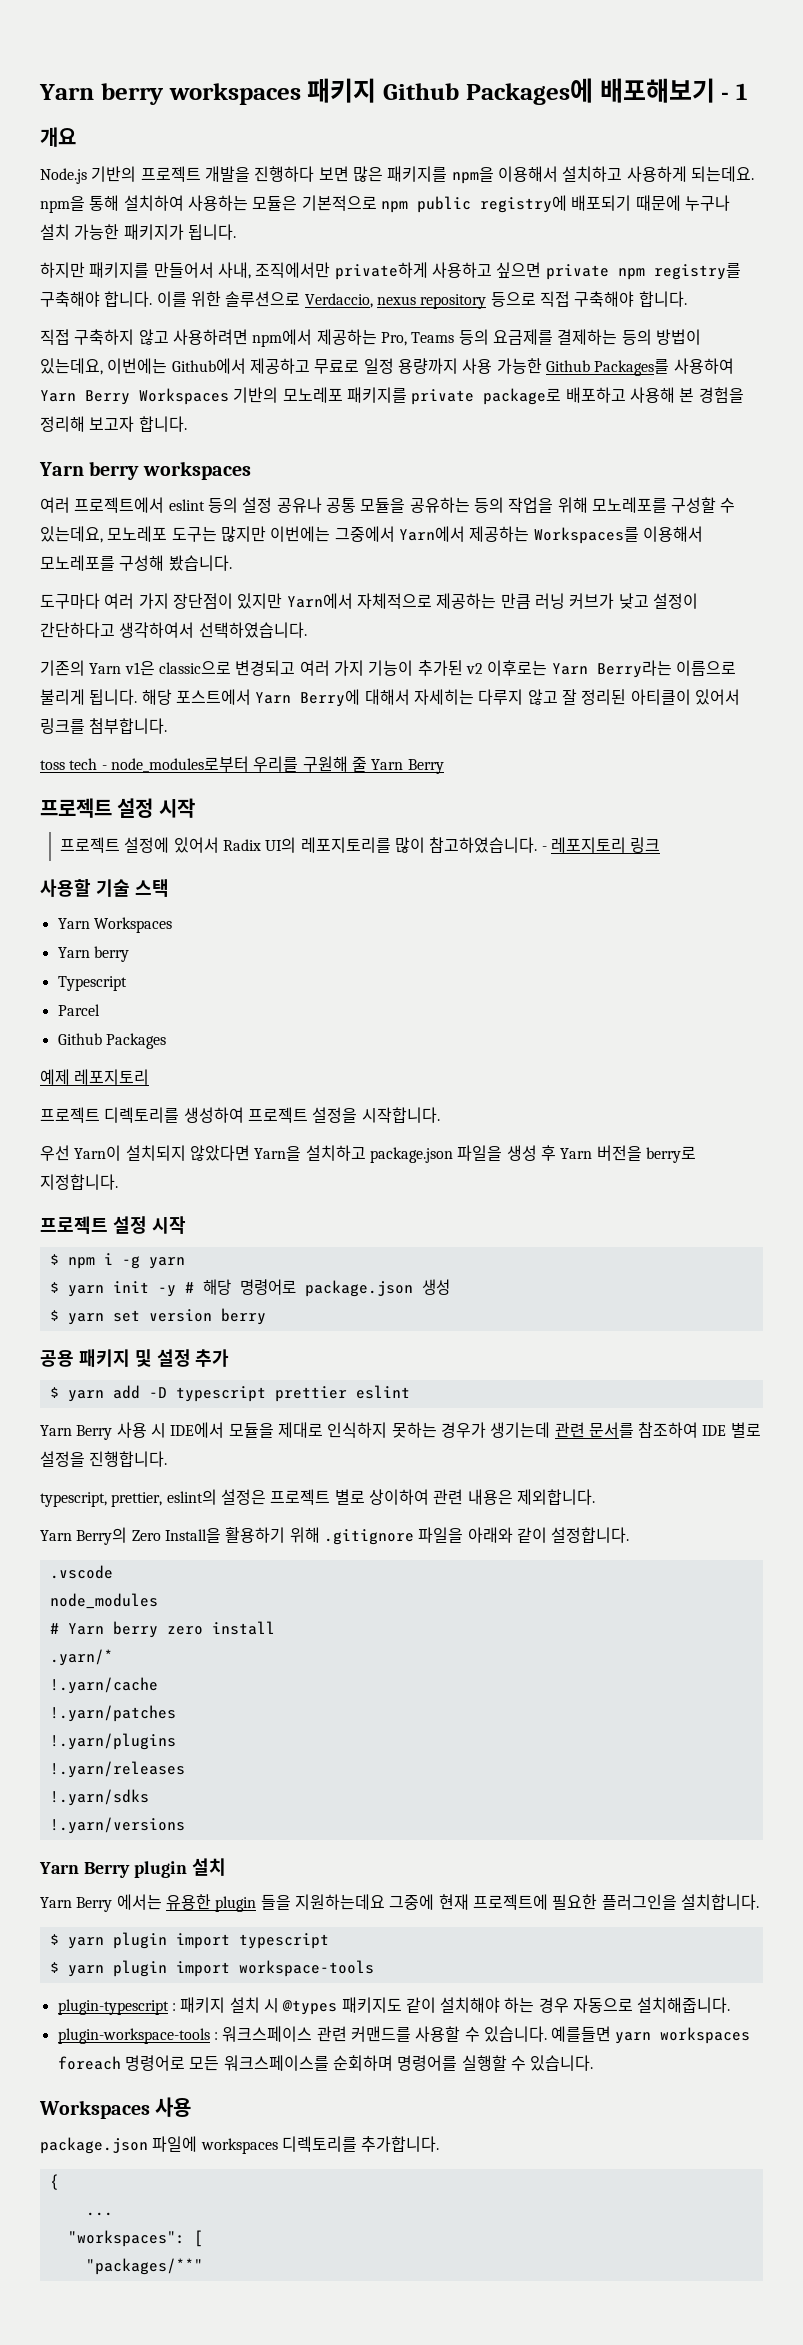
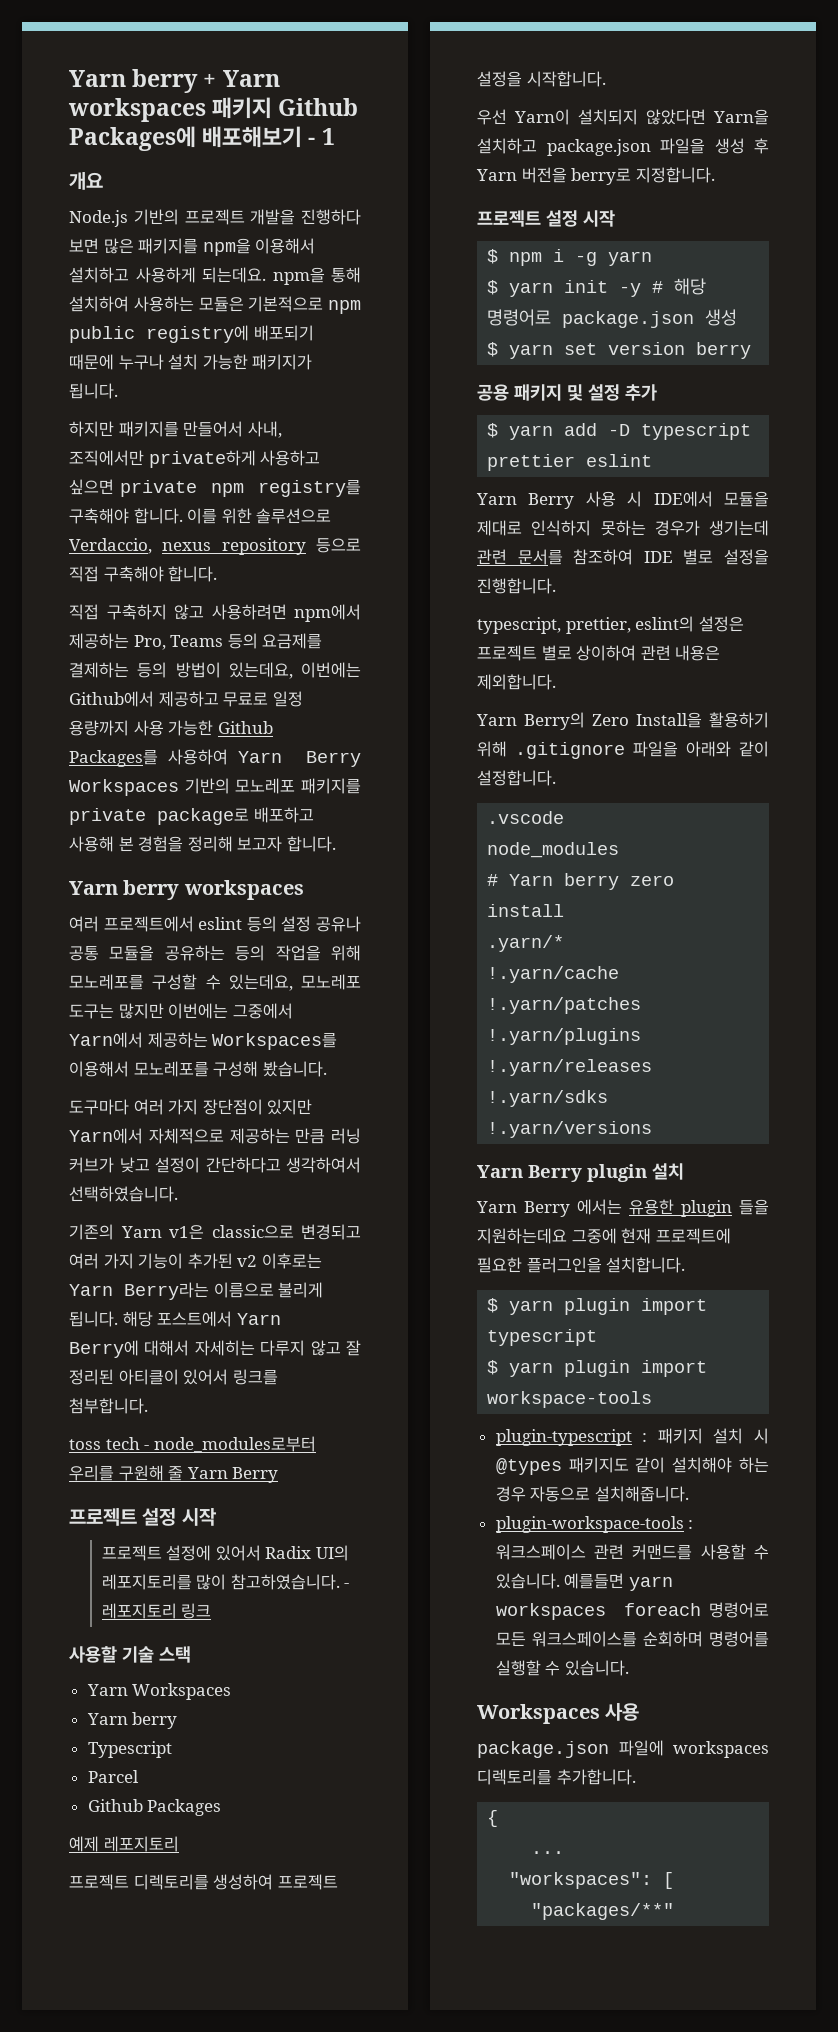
[39,83,164,105] Yarn berry -> [69,69,280,93] Yarn berry + Yarn

